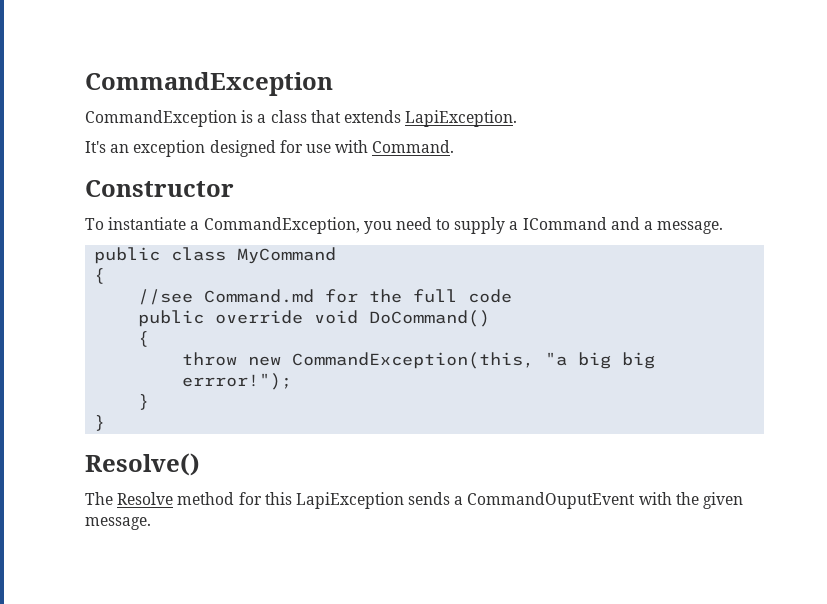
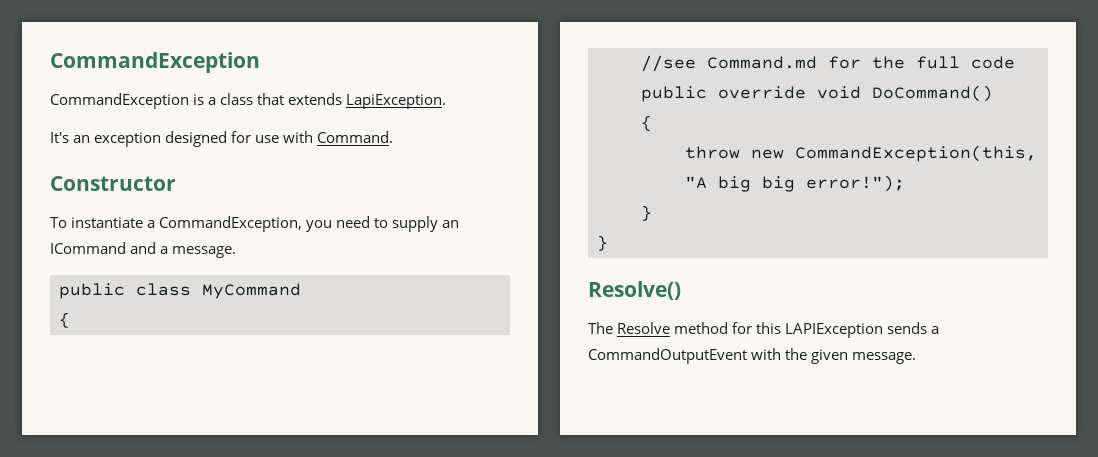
[509,221,519,230] a -> [442,220,460,228] an
[545,352,568,366] "a -> [685,176,707,189] "A
[182,373,293,390] errror!"); -> [806,175,905,192] error!");
[295,492,404,509] LapiException -> [785,323,884,338] LAPIException
[467,492,636,509] CommandOuputEvent -> [588,348,747,364] CommandOutputEvent

